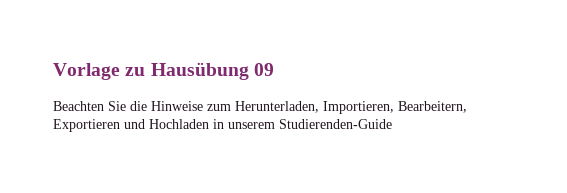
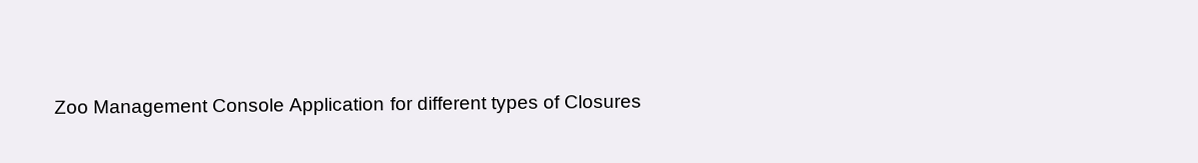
[53,62,274,80] [53,101,467,114] [53,119,392,132] Vorlage zu Hausübung 09 // Beachten Sie die Hinweise zum Herunterladen, Importieren, Bearbeitern, Exportieren und Hochladen in unserem Studierenden-Guide -> [54,94,643,118] Zoo Management Console Application for different types of Closures

